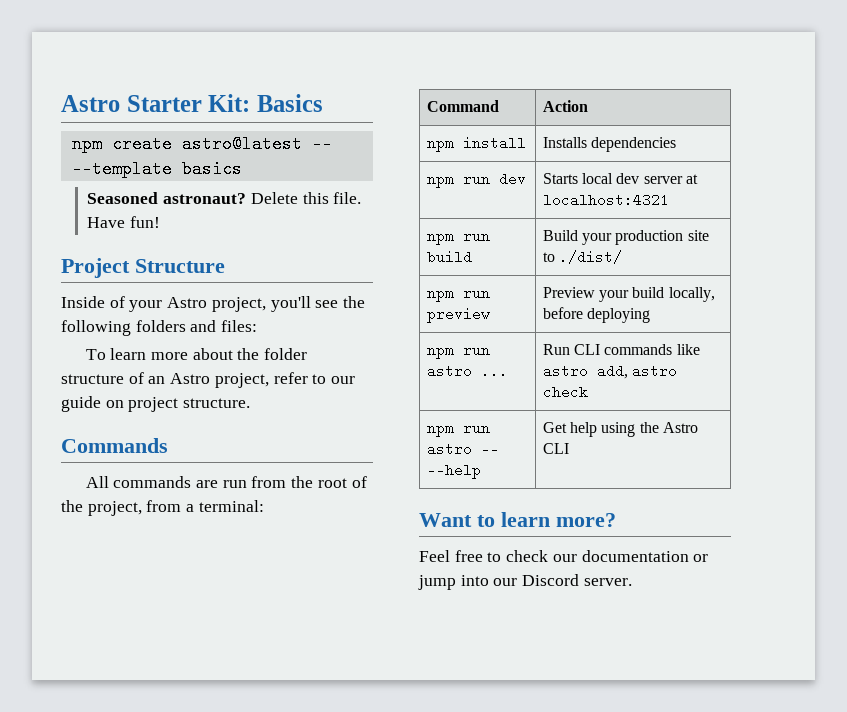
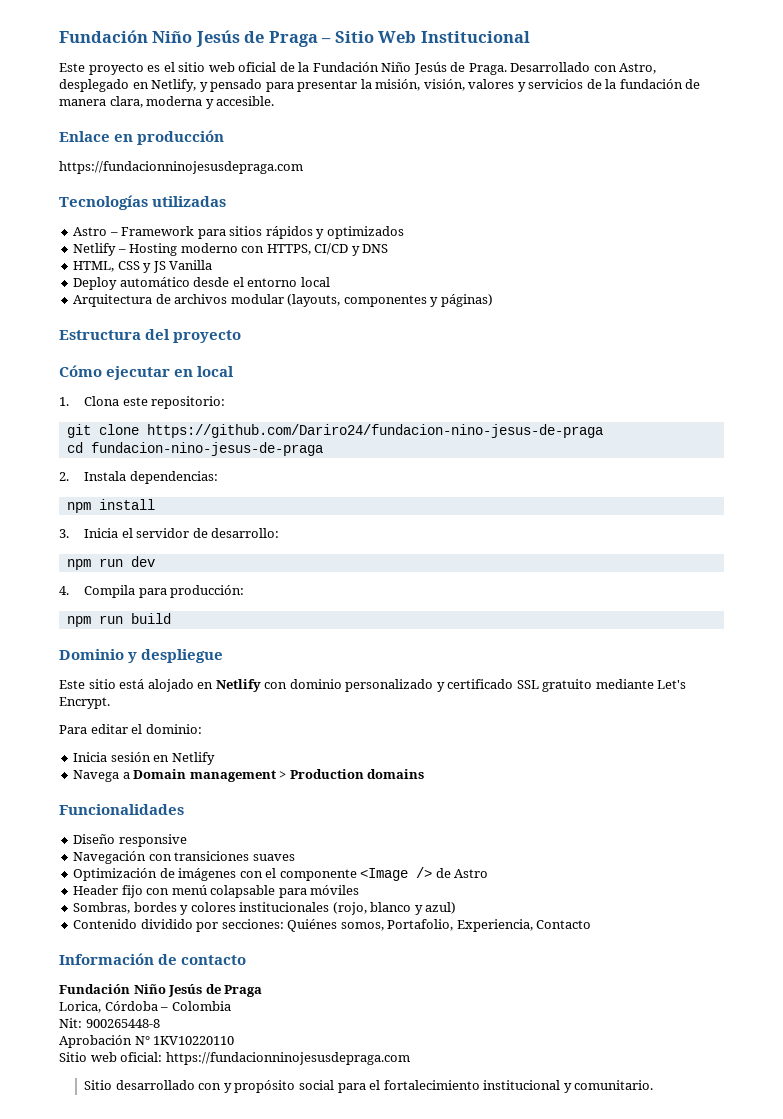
[61,94,323,112] [71,135,332,153] [71,160,242,178] [87,192,362,204] [87,216,161,228] [61,258,225,278] [61,296,366,312] [61,320,258,336] [85,348,308,360] [61,372,356,388] [61,396,251,412] [61,438,168,453] [85,476,367,488] [61,500,264,516] [426,100,499,112] [542,100,588,112] [426,136,526,152] [542,137,676,152] [426,172,526,188] [542,173,698,184] [542,193,669,207] [426,234,490,245] [426,250,472,264] [542,230,709,245] [542,250,622,264] [426,291,490,302] [426,307,490,323] [542,287,715,302] [542,307,650,323] [426,348,490,359] [426,364,508,378] [542,344,700,355] [542,364,677,379] [542,385,588,399] [426,426,490,437] [426,442,499,456] [426,463,481,479] [542,422,698,437] [542,443,569,454] [419,512,616,527] [419,550,709,562] [418,574,632,590] Astro Starter Kit: Basics // npm create astro@latest -- --template basics // Seasoned astronaut? Delete this file. Have fun! // Project Structure // Inside of your Astro project, you'll see the following folders and files: // To learn more about the folder structure of an Astro project, refer to our guide on project structure. // Commands // All commands are run from the root of the project, from a terminal: // Command | Action // npm install | Installs dependencies // npm run dev | Starts local dev server at localhost:4321 // npm run build | Build your production site to ./dist/ // npm run preview | Preview your build locally, before deploying // npm run astro ... | Run CLI commands like astro add, astro check // npm run astro -- --help | Get help using the Astro CLI // Want to learn more? // Feel free to check our documentation or jump into our Discord server. -> [59,30,530,47] [59,62,657,75] [59,79,701,92] [59,96,275,109] [59,130,225,145] [59,161,303,174] [59,195,227,210] [73,226,404,239] [73,243,389,256] [73,260,213,273] [73,277,330,290] [73,294,493,307] [59,329,242,343] [59,365,235,380] [59,396,226,409] [66,424,603,438] [66,442,323,456] [59,471,218,484] [66,499,155,513] [59,528,280,538] [66,556,155,570] [59,585,245,598] [66,613,171,627] [59,649,224,663] [59,679,687,692] [59,697,110,709] [59,724,202,734] [73,752,215,765] [73,769,425,782] [59,804,184,815] [73,834,187,847] [73,851,295,864] [73,867,489,881] [73,885,360,898] [73,902,457,915] [73,919,592,932] [59,953,247,965] [59,984,263,997] [59,1001,231,1013] [59,1018,160,1028] [59,1035,235,1048] [59,1052,410,1065] [84,1080,654,1093] Fundación Niño Jesús de Praga – Sitio Web Institucional // Este proyecto es el sitio web oficial de la Fundación Niño Jesús de Praga. Desarrollado con Astro, desplegado en Netlify, y pensado para presentar la misión, visión, valores y servicios de la fundación de manera clara, moderna y accesible. // Enlace en producción // https://fundacionninojesusdepraga.com // Tecnologías utilizadas // Astro – Framework para sitios rápidos y optimizados // Netlify – Hosting moderno con HTTPS, CI/CD y DNS // HTML, CSS y JS Vanilla // Deploy automático desde el entorno local // Arquitectura de archivos modular (layouts, componentes y páginas) // Estructura del proyecto // Cómo ejecutar en local // 1. Clona este repositorio: // git clone https://github.com/Dariro24/fundacion-nino-jesus-de-praga // cd fundacion-nino-jesus-de-praga // 2. Instala dependencias: // npm install // 3. Inicia el servidor de desarrollo: // npm run dev // 4. Compila para producción: // npm run build // Dominio y despliegue // Este sitio está alojado en Netlify con dominio personalizado y certificado SSL gratuito mediante Let's Encrypt. // Para editar el dominio: // Inicia sesión en Netlify // Navega a Domain management > Production domains // Funcionalidades // Diseño responsive // Navegación con transiciones suaves // Optimización de imágenes con el componente <Image /> de Astro // Header fijo con menú colapsable para móviles // Sombras, bordes y colores institucionales (rojo, blanco y azul) // Contenido dividido por secciones: Quiénes somos, Portafolio, Experiencia, Contacto // Información de contacto // Fundación Niño Jesús de Praga // Lorica, Córdoba – Colombia // Nit: 900265448-8 // Aprobación N° 1KV10220110 // Sitio web oficial: https://fundacionninojesusdepraga.com // Sitio desarrollado con y propósito social para el fortalecimiento institucional y comunitario.

